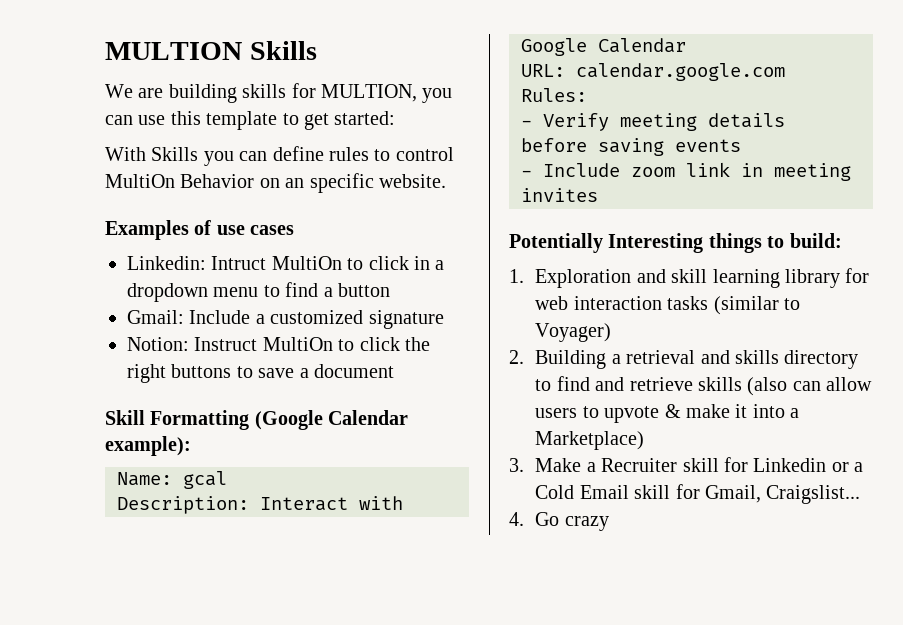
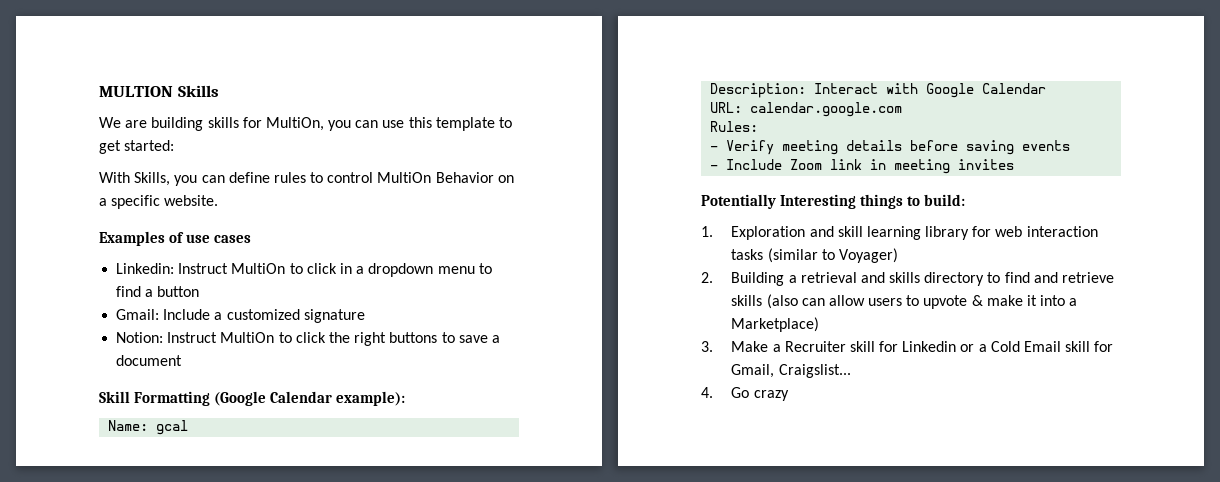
[321,84,417,102] MULTION, -> [265,117,324,131] MultiOn,
[151,147,199,161] Skills -> [134,172,171,186] Skills,
[285,178,305,188] an -> [99,198,107,206] a
[211,256,267,270] Intruct -> [178,263,229,274] Instruct
[631,167,675,177] zoom -> [790,159,823,170] Zoom

